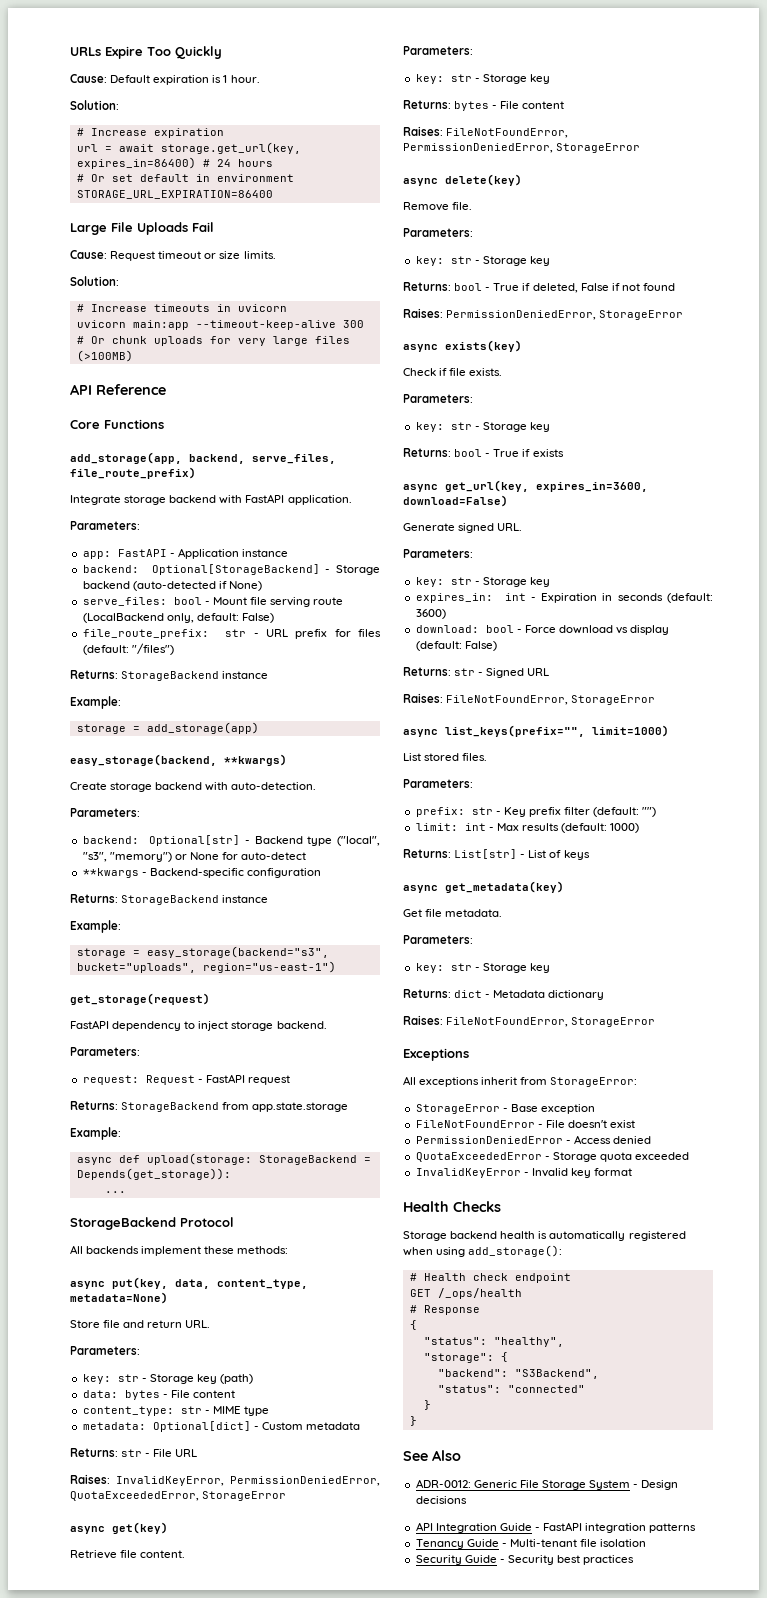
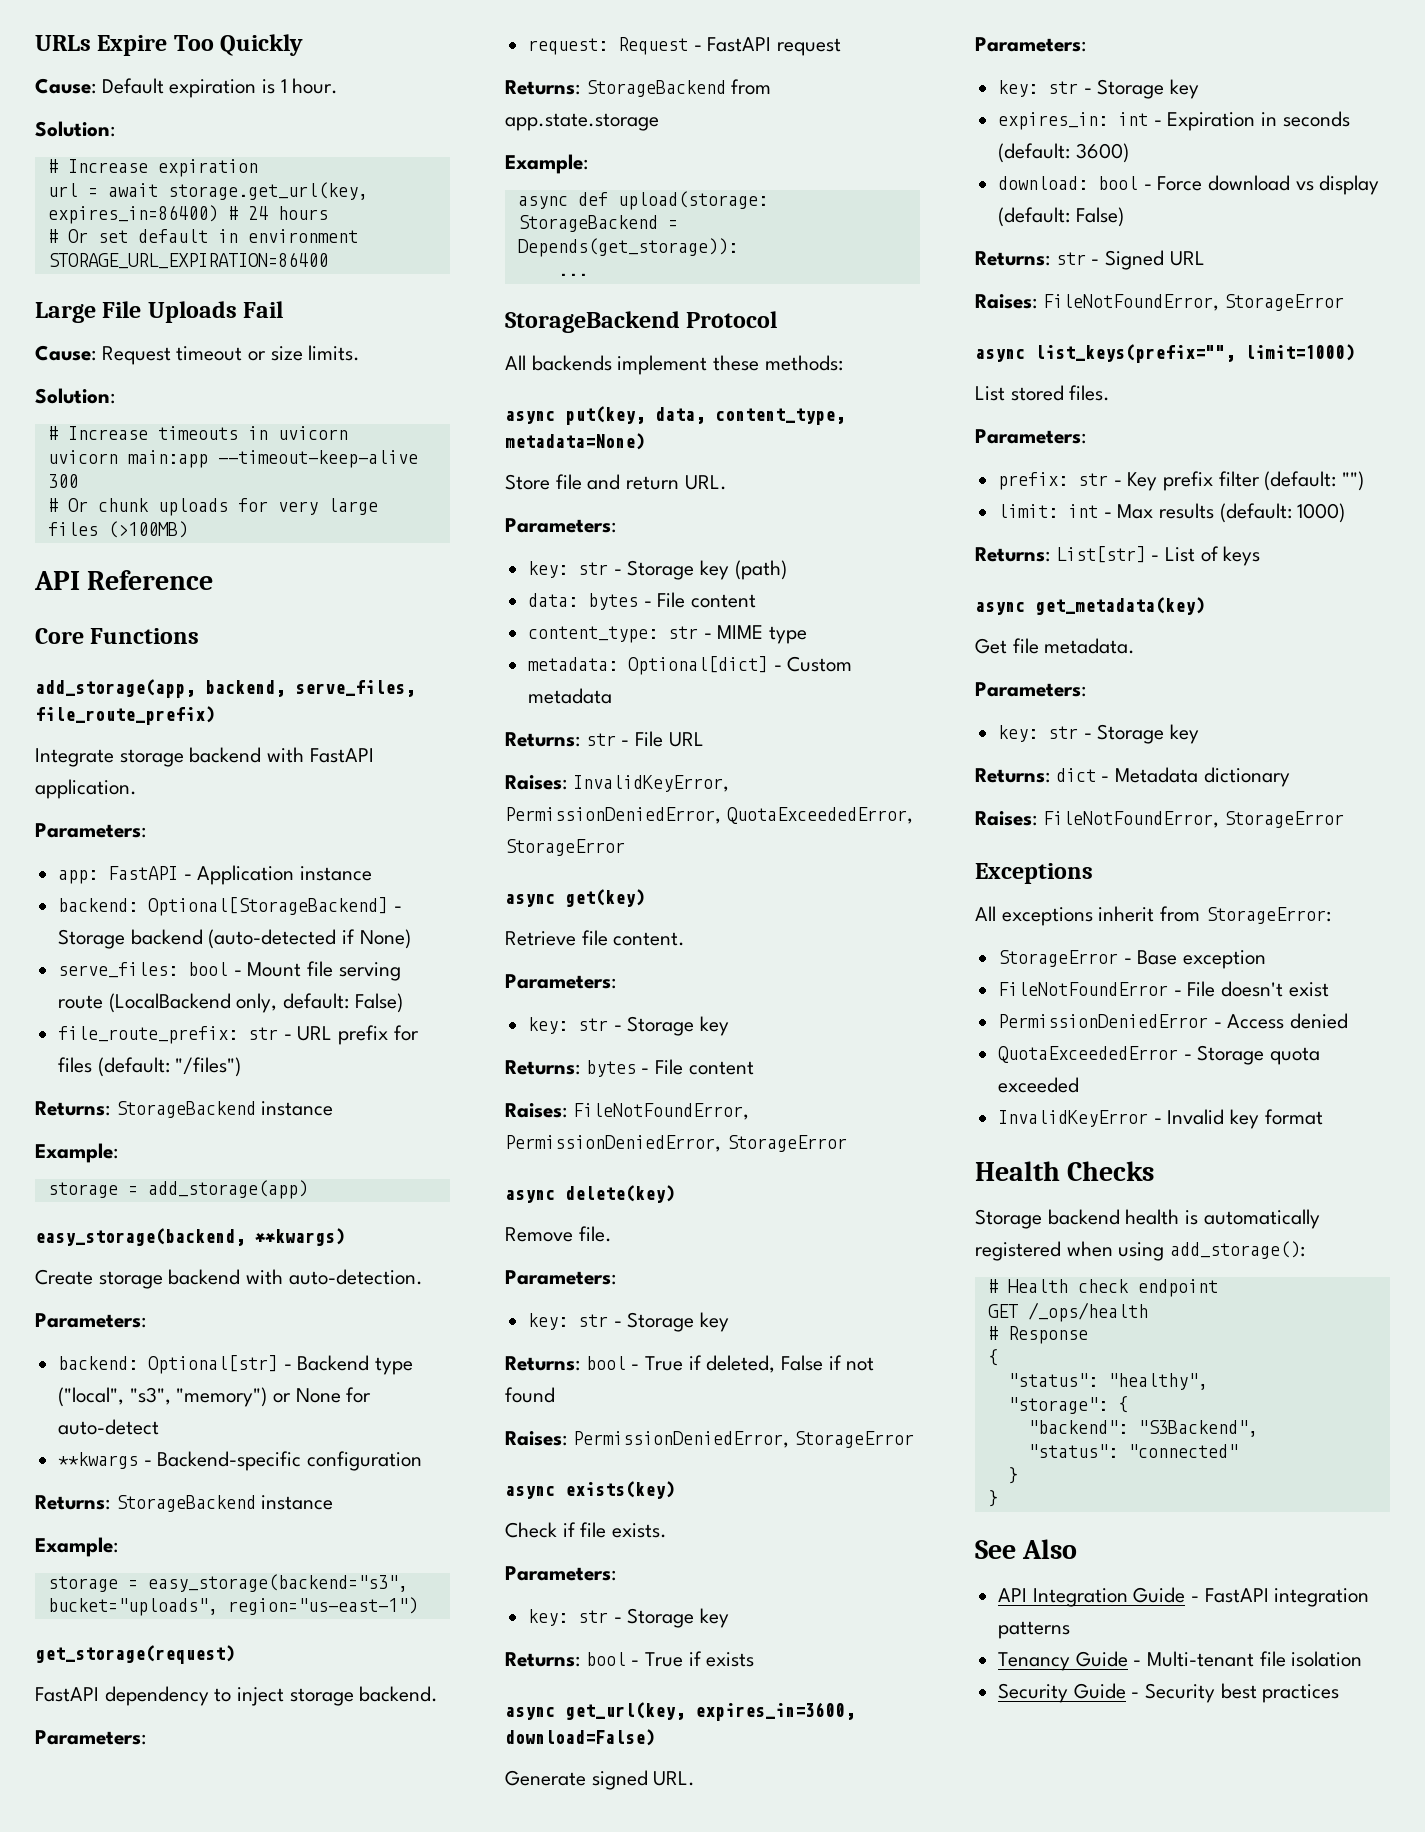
[415,1479,679,1490] [415,1496,467,1504] // ADR-0012: Generic File Storage System - Design decisions -> (1078, 1549) none

